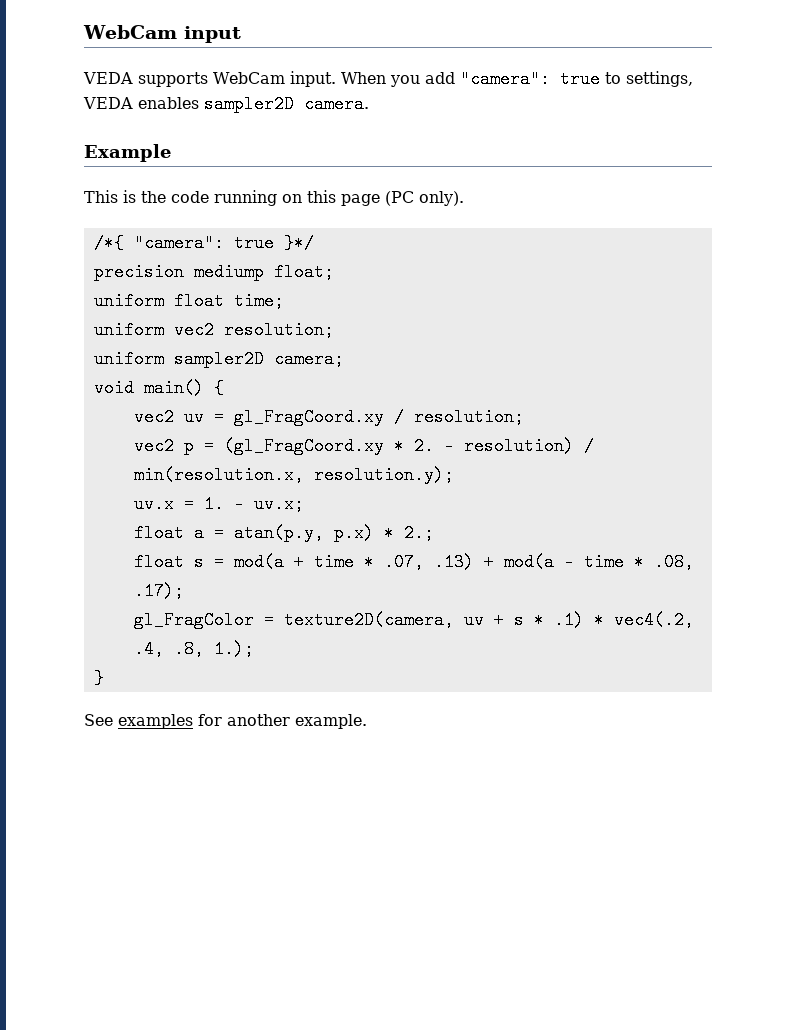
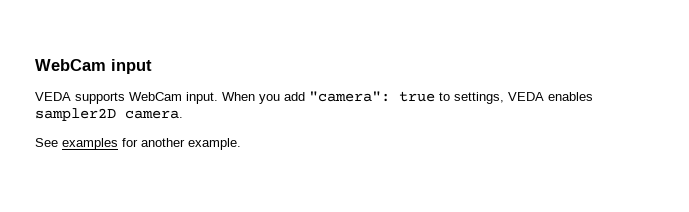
[84,144,171,162] [84,190,464,206] [93,234,314,252] [93,263,334,281] [93,292,284,310] [93,321,334,339] [93,350,344,368] [93,379,224,397] [133,408,524,426] [133,437,594,455] [133,466,454,484] [133,495,304,513] [133,524,434,542] [133,553,694,571] [133,582,184,600] [133,611,694,629] [133,640,254,658] [93,669,104,687] // Example // This is the code running on this page (PC only). // /*{ "camera": true }*/ // precision mediump float; // uniform float time; // uniform vec2 resolution; // uniform sampler2D camera; // void main() { // vec2 uv = gl_FragCoord.xy / resolution; // vec2 p = (gl_FragCoord.xy * 2. - resolution) / min(resolution.x, resolution.y); // uv.x = 1. - uv.x; // float a = atan(p.y, p.x) * 2.; // float s = mod(a + time * .07, .13) + mod(a - time * .08, .17); // gl_FragColor = texture2D(camera, uv + s * .1) * vec4(.2, .4, .8, 1.); // } -> (183, 114) none

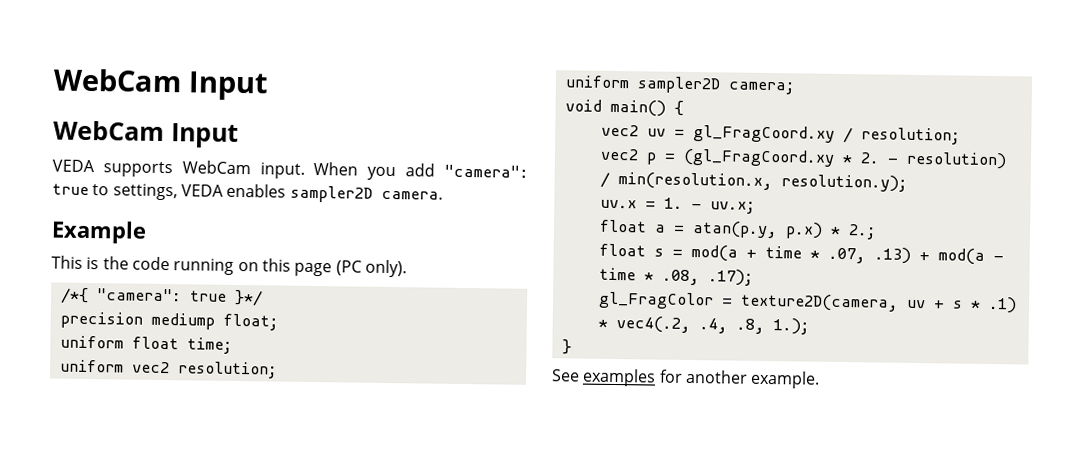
[35,59,152,74] WebCam input -> [53,68,269,101] [53,120,239,148] WebCam Input // WebCam Input
(183, 114) none -> [51,220,147,244] [51,255,407,278] [59,287,263,307] [59,311,279,331] [59,335,233,354] [59,359,278,379] [564,75,795,95] [564,99,684,117] [600,124,961,145] [599,148,1007,170] [599,171,908,192] [599,197,756,214] [598,219,877,240] [598,243,1004,265] [598,267,754,286] [597,291,1017,314] [597,316,810,335] [561,339,572,355] // Example // This is the code running on this page (PC only). // /*{ "camera": true }*/ // precision mediump float; // uniform float time; // uniform vec2 resolution; // uniform sampler2D camera; // void main() { // vec2 uv = gl_FragCoord.xy / resolution; // vec2 p = (gl_FragCoord.xy * 2. - resolution) / min(resolution.x, resolution.y); // uv.x = 1. - uv.x; // float a = atan(p.y, p.x) * 2.; // float s = mod(a + time * .07, .13) + mod(a - time * .08, .17); // gl_FragColor = texture2D(camera, uv + s * .1) * vec4(.2, .4, .8, 1.); // }

